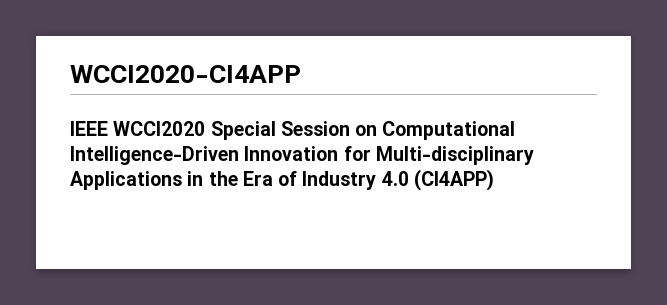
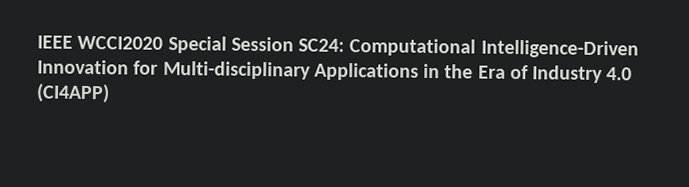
[70,65,301,83] WCCI2020-CI4APP // -> (37, 42) none
[355,125,378,136] on -> [298,38,346,53] SC24:

